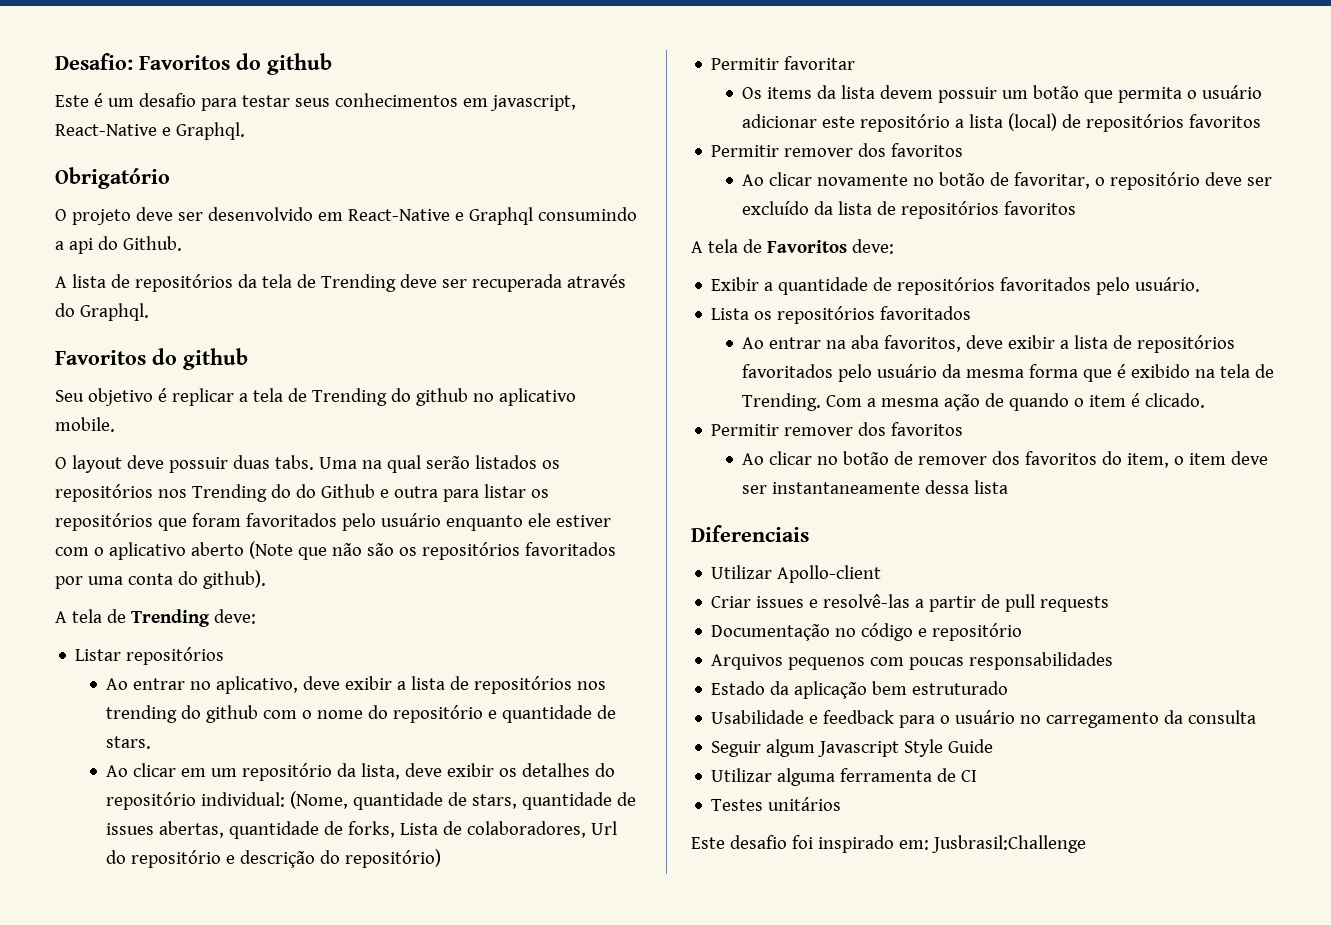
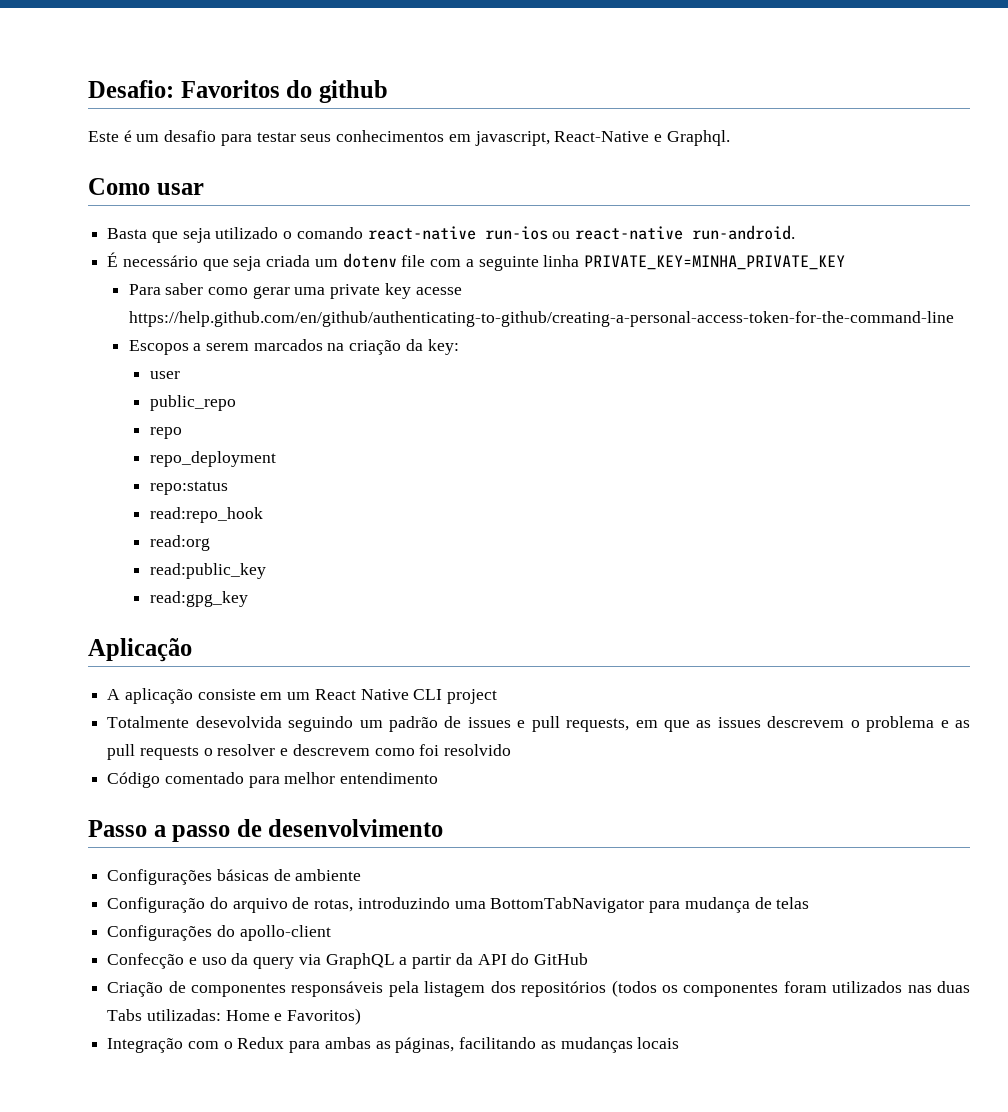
[55,167,170,189] [55,207,637,225] [55,236,182,254] [55,274,626,292] [55,303,149,321] [55,348,248,370] [55,388,576,406] [55,417,115,432] [55,455,560,473] [55,484,549,502] [55,513,611,531] [55,541,616,560] [55,570,266,589] [55,609,256,627] [75,647,225,665] [106,676,607,694] [106,705,617,723] [106,736,152,749] [106,763,616,781] [106,791,637,810] [106,821,618,839] [106,849,442,868] [711,56,856,70] [742,85,1263,103] [742,113,1262,132] [711,143,964,157] [742,172,1273,190] [742,201,1077,219] [691,239,894,254] [711,277,1201,295] [711,306,972,324] [742,335,1236,353] [742,364,1275,382] [742,393,1206,411] [711,422,964,436] [742,451,1269,468] [742,480,1009,494] [691,525,809,542] [711,565,882,583] [711,594,1110,612] [711,623,1023,641] [711,652,1114,670] [711,681,1009,699] [711,710,1257,728] [711,739,994,757] [711,768,978,786] [711,797,842,811] [691,835,1086,853] Obrigatório // O projeto deve ser desenvolvido em React-Native e Graphql consumindo a api do Github. // A lista de repositórios da tela de Trending deve ser recuperada através do Graphql. // Favoritos do github // Seu objetivo é replicar a tela de Trending do github no aplicativo mobile. // O layout deve possuir duas tabs. Uma na qual serão listados os repositórios nos Trending do do Github e outra para listar os repositórios que foram favoritados pelo usuário enquanto ele estiver com o aplicativo aberto (Note que não são os repositórios favoritados por uma conta do github). // A tela de Trending deve: // Listar repositórios // Ao entrar no aplicativo, deve exibir a lista de repositórios nos trending do github com o nome do repositório e quantidade de stars. // Ao clicar em um repositório da lista, deve exibir os detalhes do repositório individual: (Nome, quantidade de stars, quantidade de issues abertas, quantidade de forks, Lista de colaboradores, Url do repositório e descrição do repositório) // Permitir favoritar // Os items da lista devem possuir um botão que permita o usuário adicionar este repositório a lista (local) de repositórios favoritos // Permitir remover dos favoritos // Ao clicar novamente no botão de favoritar, o repositório deve ser excluído da lista de repositórios favoritos // A tela de Favoritos deve: // Exibir a quantidade de repositórios favoritados pelo usuário. // Lista os repositórios favoritados // Ao entrar na aba favoritos, deve exibir a lista de repositórios favoritados pelo usuário da mesma forma que é exibido na tela de Trending. Com a mesma ação de quando o item é clicado. // Permitir remover dos favoritos // Ao clicar no botão de remover dos favoritos do item, o item deve ser instantaneamente dessa lista // Diferenciais // Utilizar Apollo-client // Criar issues e resolvê-las a partir de pull requests // Documentação no código e repositório // Arquivos pequenos com poucas responsabilidades // Estado da aplicação bem estruturado // Usabilidade e feedback para o usuário no carregamento da consulta // Seguir algum Javascript Style Guide // Utilizar alguma ferramenta de CI // Testes unitários // Este desafio foi inspirado em: Jusbrasil:Challenge -> [88,178,204,195] [107,225,796,243] [107,252,845,271] [128,283,462,299] [128,311,954,327] [128,339,459,355] [149,371,180,379] [149,395,236,411] [149,427,182,439] [149,451,276,467] [149,481,228,495] [149,507,263,523] [149,535,210,551] [149,563,266,579] [149,591,248,607] [88,638,192,662] [107,688,498,704] [107,716,970,732] [107,744,512,760] [107,772,439,788] [88,819,444,842] [107,869,362,885] [107,897,810,913] [107,925,331,941] [107,953,588,969] [107,980,971,997] [107,1008,362,1025] [107,1037,680,1053] Como usar // Basta que seja utilizado o comando react-native run-ios ou react-native run-android. // É necessário que seja criada um dotenv file com a seguinte linha PRIVATE_KEY=MINHA_PRIVATE_KEY // Para saber como gerar uma private key acesse https://help.github.com/en/github/authenticating-to-github/creating-a-personal-access-token-for-the-command-line // Escopos a serem marcados na criação da key: // user // public_repo // repo // repo_deployment // repo:status // read:repo_hook // read:org // read:public_key // read:gpg_key // Aplicação // A aplicação consiste em um React Native CLI project // Totalmente desevolvida seguindo um padrão de issues e pull requests, em que as issues descrevem o problema e as pull requests o resolver e descrevem como foi resolvido // Código comentado para melhor entendimento // Passo a passo de desenvolvimento // Configurações básicas de ambiente // Configuração do arquivo de rotas, introduzindo uma BottomTabNavigator para mudança de telas // Configurações do apollo-client // Confecção e uso da query via GraphQL a partir da API do GitHub // Criação de componentes responsáveis pela listagem dos repositórios (todos os componentes foram utilizados nas duas Tabs utilizadas: Home e Favoritos) // Integração com o Redux para ambas as páginas, facilitando as mudanças locais

